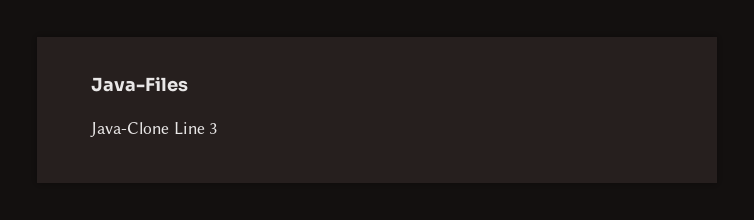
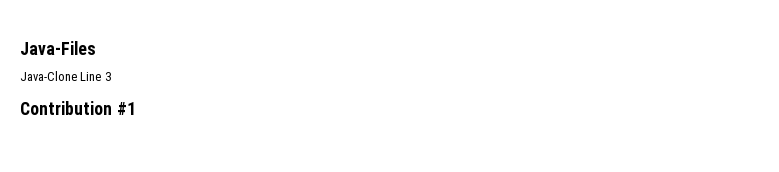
(218, 128) none -> [20,101,136,115] // Contribution #1

